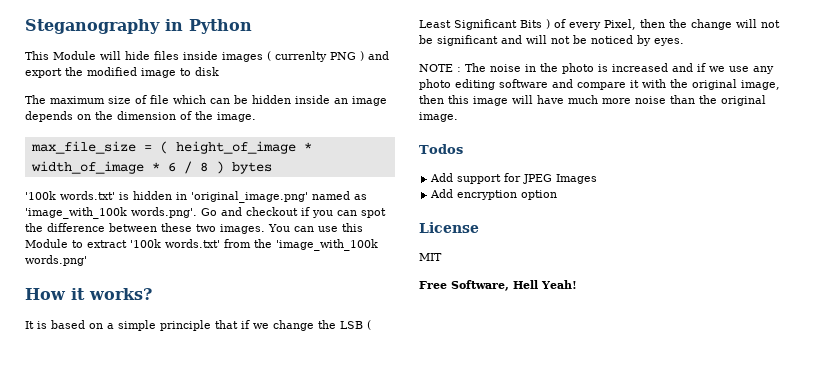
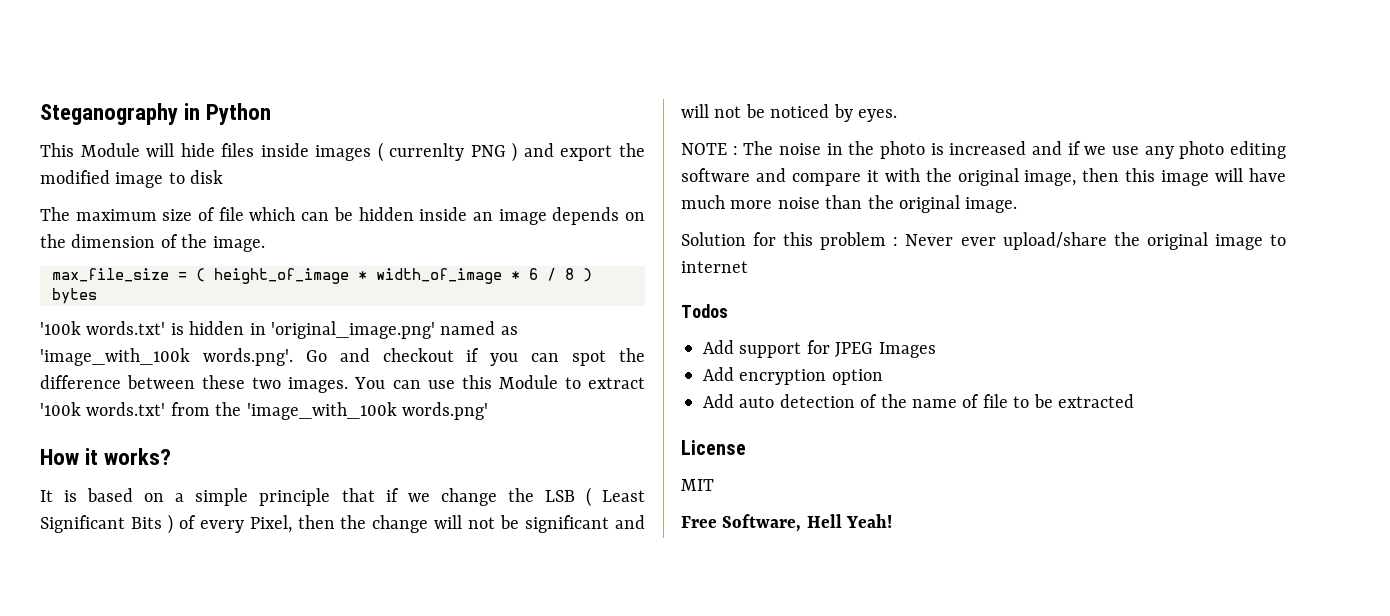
(458, 117) none -> [681,232,1287,250] [681,261,748,273] // Solution for this problem : Never ever upload/share the original image to internet
(558, 195) none -> [703,394,1134,408] // Add auto detection of the name of file to be extracted

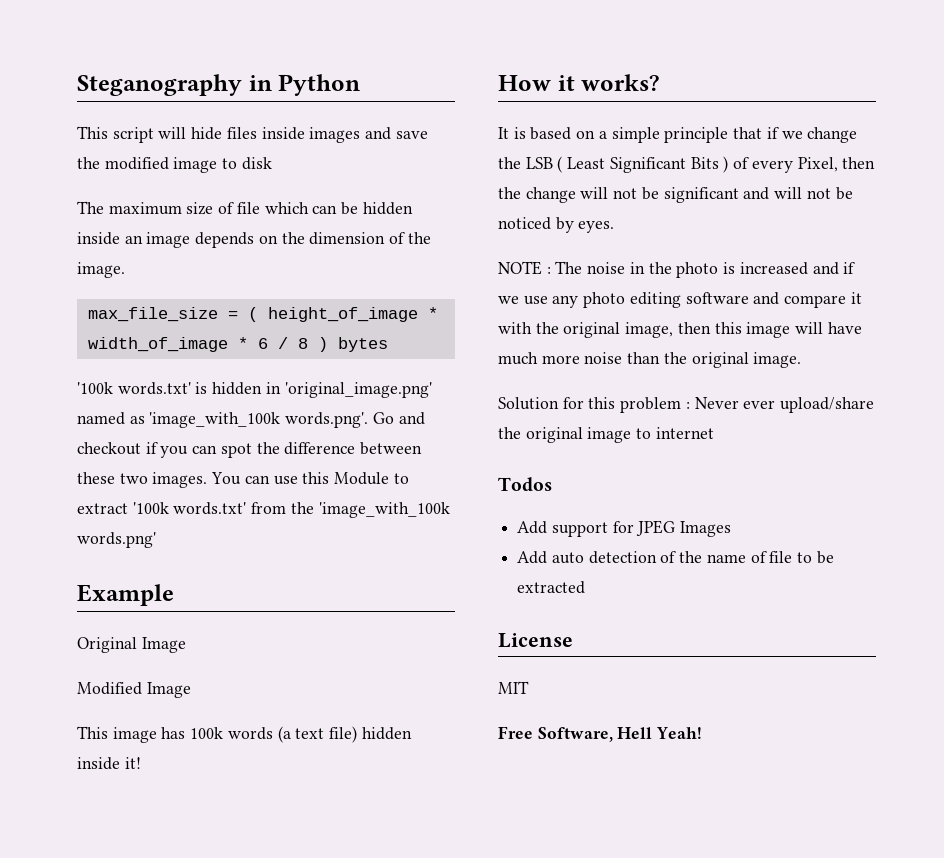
[80,143,140,157] Module -> [112,127,154,143] script
[377,142,613,162] ( currenlty PNG ) and export -> [365,127,428,140] and save
(488, 411) none -> [77,584,174,606] [77,637,186,653] [77,682,191,698] [77,726,412,743] [77,757,141,770] // Example // Original Image // Modified Image // This image has 100k words (a text file) hidden inside it!
[703,367,883,385] // Add encryption option -> (732, 529) none

